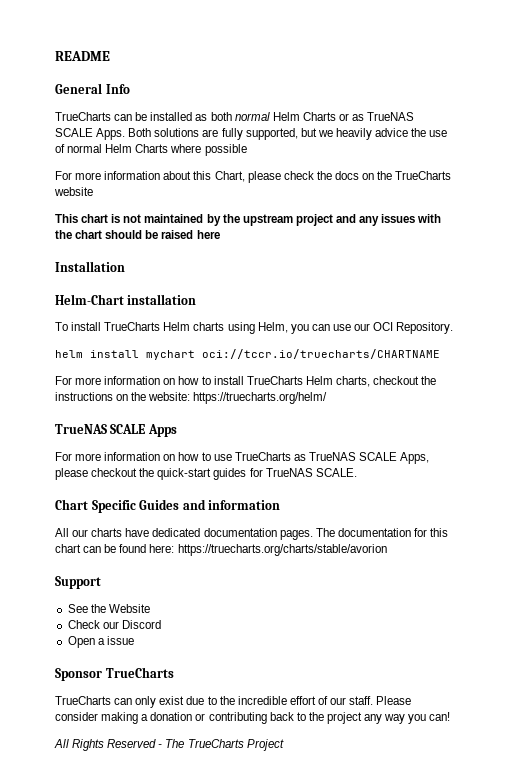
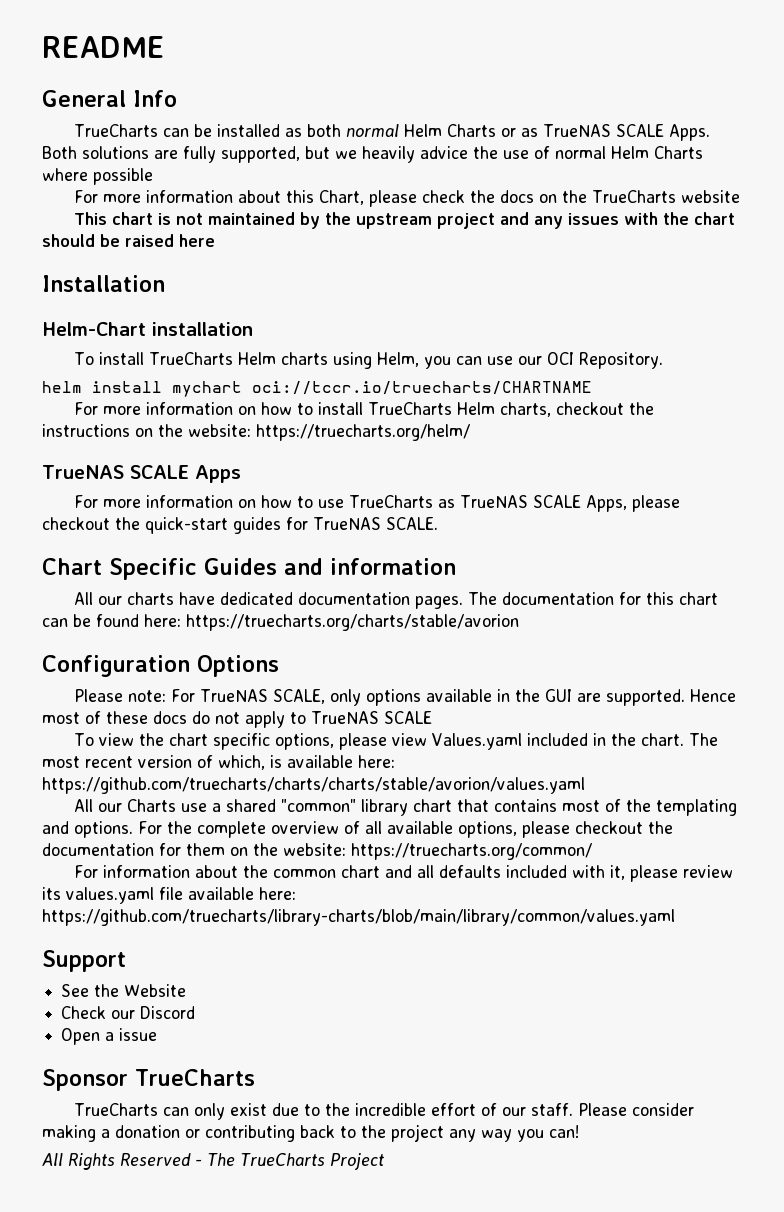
(387, 550) none -> [42,655,279,677] [74,689,737,706] [42,711,432,728] [74,733,719,750] [42,755,395,770] [42,777,585,794] [74,799,738,816] [42,821,673,838] [42,843,592,860] [74,865,734,882] [42,887,296,904] [42,909,675,926] // Configuration Options // Please note: For TrueNAS SCALE, only options available in the GUI are supported. Hence most of these docs do not apply to TrueNAS SCALE // To view the chart specific options, please view Values.yaml included in the chart. The most recent version of which, is available here: https://github.com/truecharts/charts/charts/stable/avorion/values.yaml // All our Charts use a shared "common" library chart that contains most of the templating and options. For the complete overview of all available options, please checkout the documentation for them on the website: https://truecharts.org/common/ // For information about the common chart and all defaults included with it, please review its values.yaml file available here: https://github.com/truecharts/library-charts/blob/main/library/common/values.yaml

